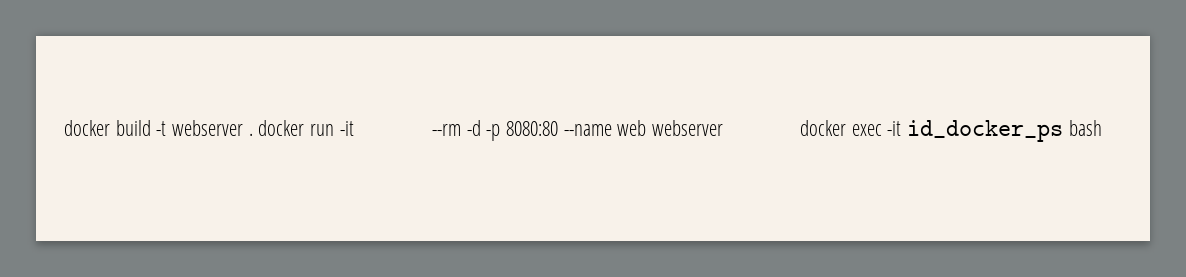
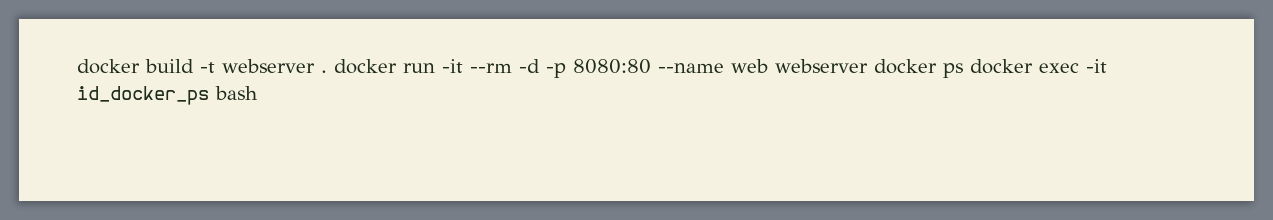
(846, 128) none -> [943,59,1033,78] ps docker

